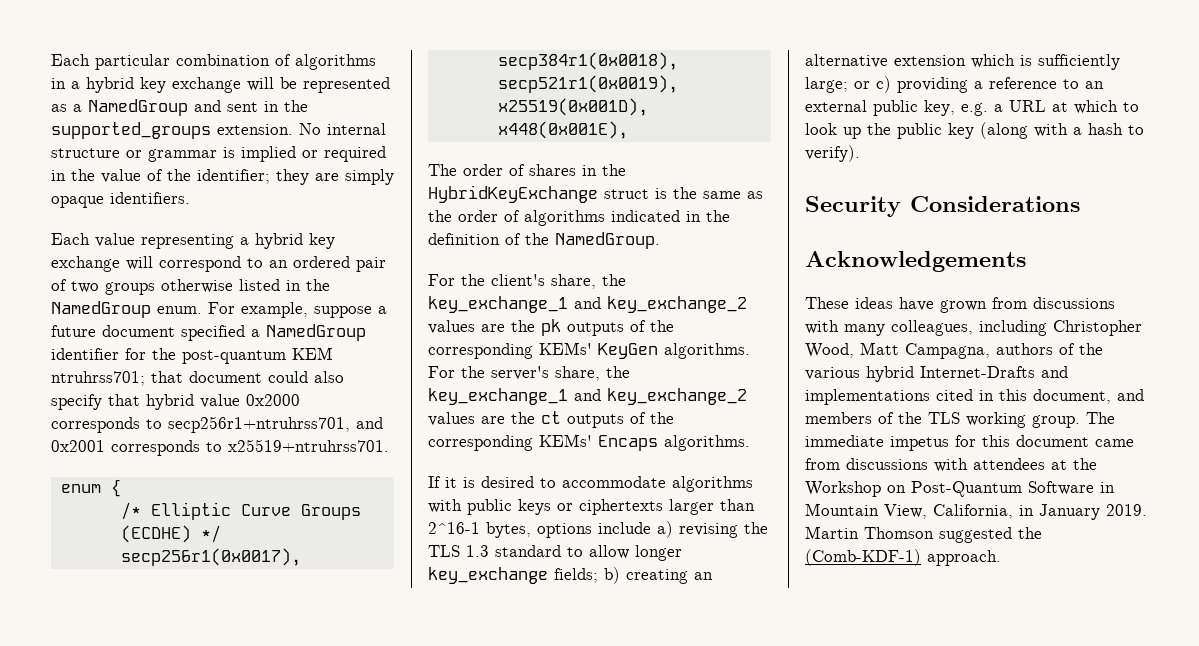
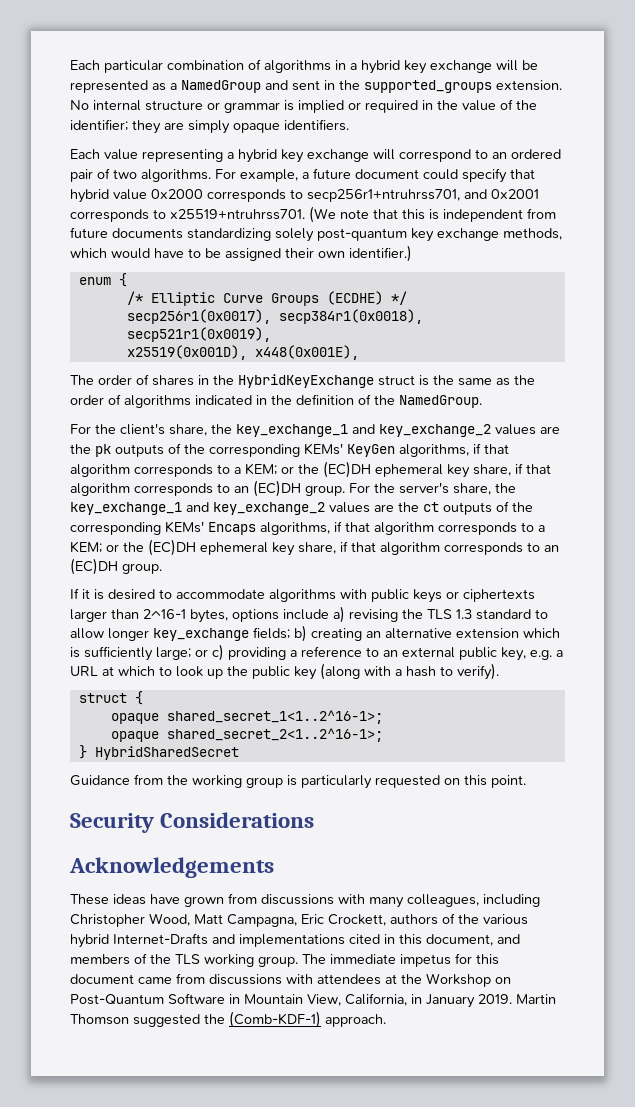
[105,279,330,295] [51,301,202,318] groups otherwise listed in the NamedGroup enum. -> [141,169,211,182] algorithms.
[314,306,372,318] suppose -> (298, 175) none
[181,324,366,341] [51,347,333,364] [51,371,344,386] specified a NamedGroup identifier for the post-quantum KEM ntruhrss701; that document could also -> [423,169,458,180] could
(389, 445) none -> [309,206,556,223] [70,227,562,242] [70,245,412,262] (We note that this is independent from future documents standardizing solely post-quantum key exchange methods, which would have to be assigned their own identifier.)
[664,343,750,359] algorithms. -> [399,443,509,457] [70,461,551,478] [70,480,345,497] algorithms, if that algorithm corresponds to a KEM; or the (EC)DH ephemeral key share, if that algorithm corresponds to an (EC)DH group.
[664,435,750,451] algorithms. -> [260,521,545,535] [70,539,559,556] [70,558,162,575] algorithms, if that algorithm corresponds to a KEM; or the (EC)DH ephemeral key share, if that algorithm corresponds to an (EC)DH group.
(860, 153) none -> [78,691,143,705] [110,710,383,724] [110,728,383,742] [78,745,239,760] [70,774,526,789] // struct { // opaque shared_secret_1<1..2^16-1>; // opaque shared_secret_2<1..2^16-1>; // } HybridSharedSecret // Guidance from the working group is particularly requested on this point.
(990, 351) none -> [301,914,386,926] Eric Crockett,

